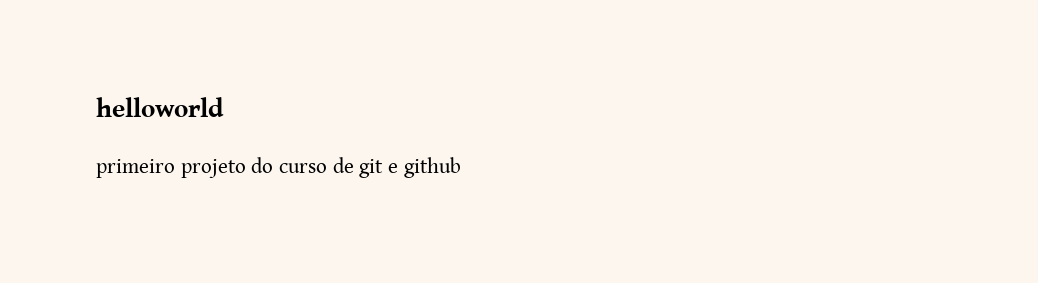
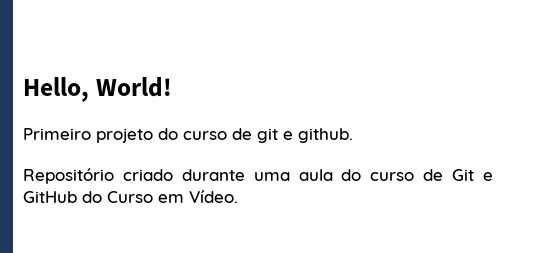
[96,97,224,117] [96,159,175,178] helloworld // primeiro -> [23,77,172,102] [23,128,91,140] Hello, World! // Primeiro
[403,157,461,178] github -> [298,128,353,143] [23,168,494,184] [23,190,238,203] github. // Repositório criado durante uma aula do curso de Git e GitHub do Curso em Vídeo.

